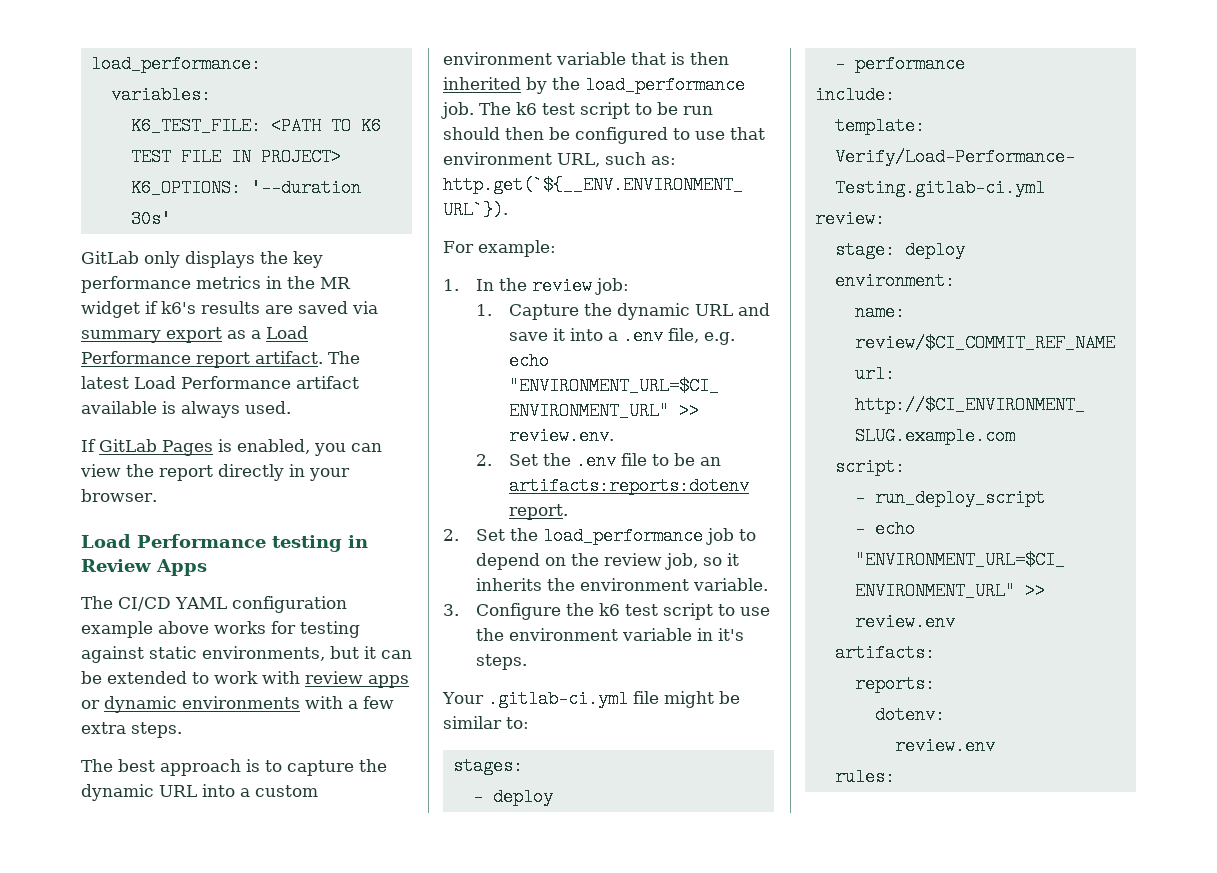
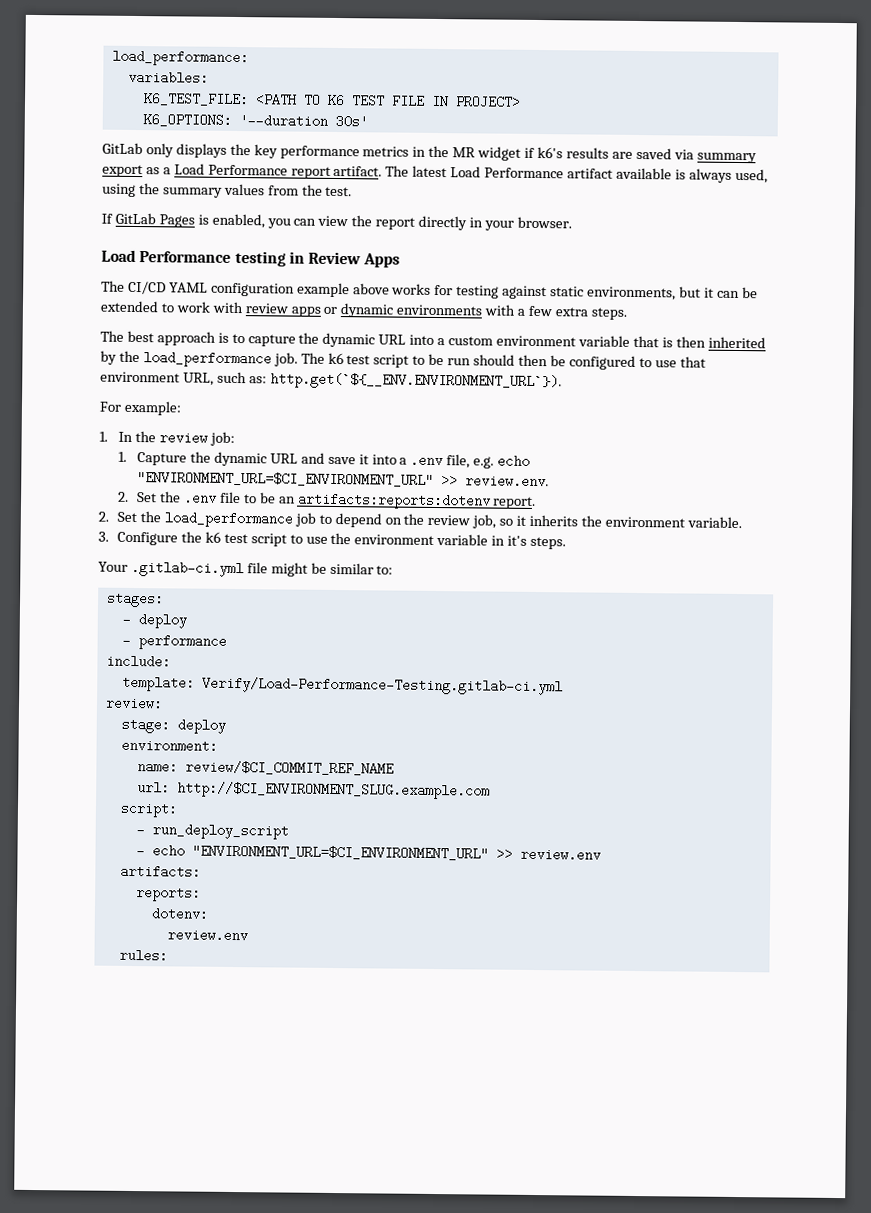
[245,401,291,414] used. -> [734,168,768,184] [102,183,353,198] used, using the summary values from the test.

